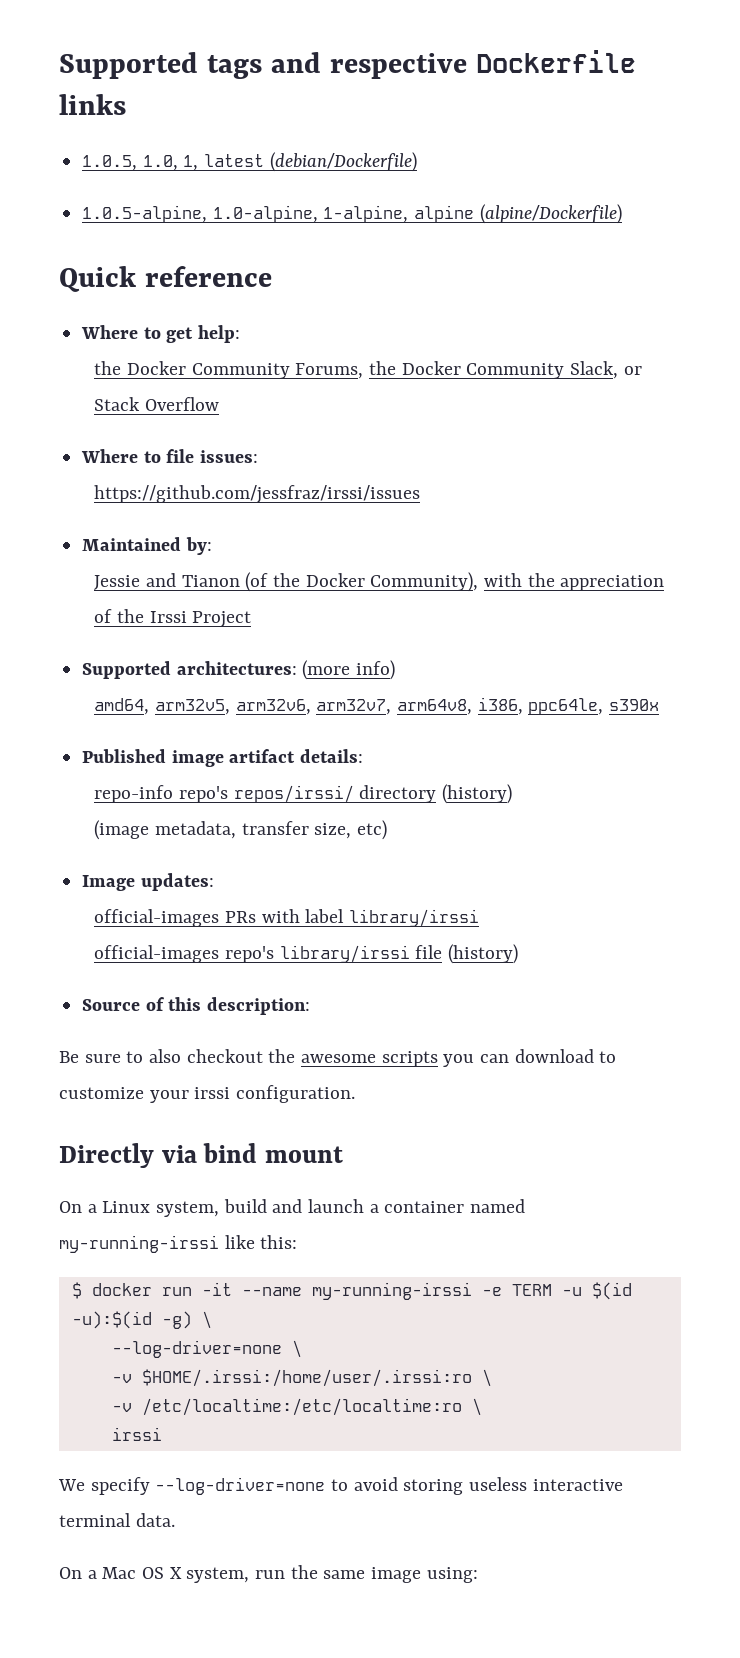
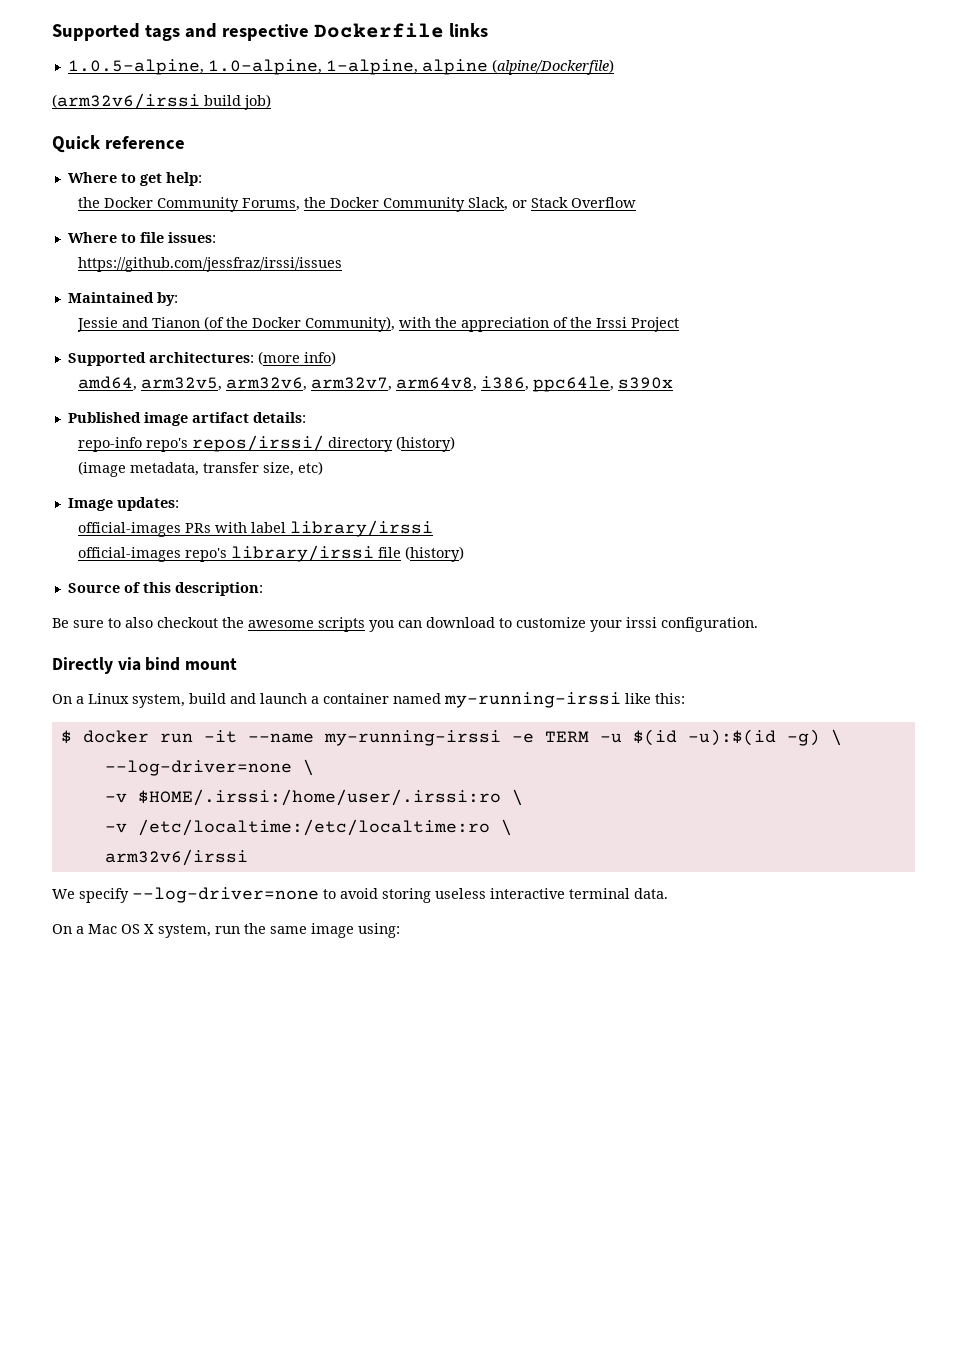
[82,152,417,172] // 1.0.5, 1.0, 1, latest (debian/Dockerfile) -> (488, 30) none
(622, 214) none -> [52,93,271,110] // (arm32v6/irssi build job)
[111,1427,162,1441] irssi -> [104,849,248,866] arm32v6/irssi

